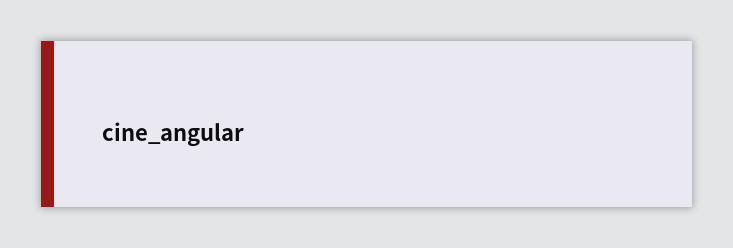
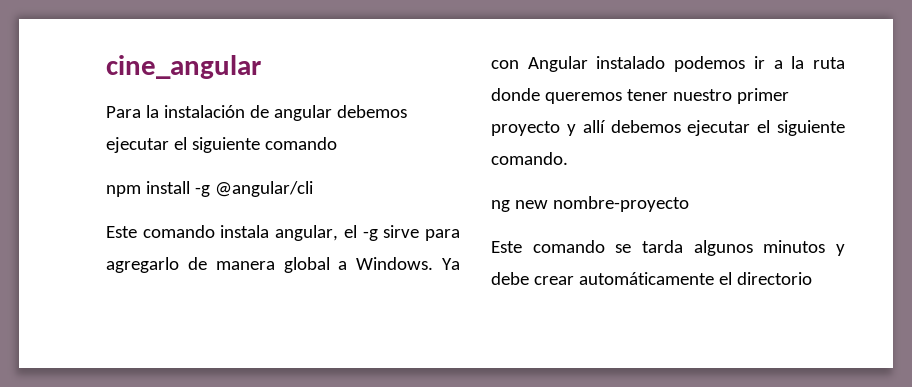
(244, 134) none -> [106,105,407,121] [106,137,337,153] [106,181,313,197] [106,225,460,241] [106,257,460,273] [491,56,845,72] [491,88,789,104] [491,120,845,136] [491,152,568,165] [491,196,689,212] [491,240,845,256] [491,272,812,285] // Para la instalación de angular debemos ejecutar el siguiente comando // npm install -g @angular/cli // Este comando instala angular, el -g sirve para agregarlo de manera global a Windows. Ya con Angular instalado podemos ir a la ruta donde queremos tener nuestro primer proyecto y allí debemos ejecutar el siguiente comando. // ng new nombre-proyecto // Este comando se tarda algunos minutos y debe crear automáticamente el directorio

